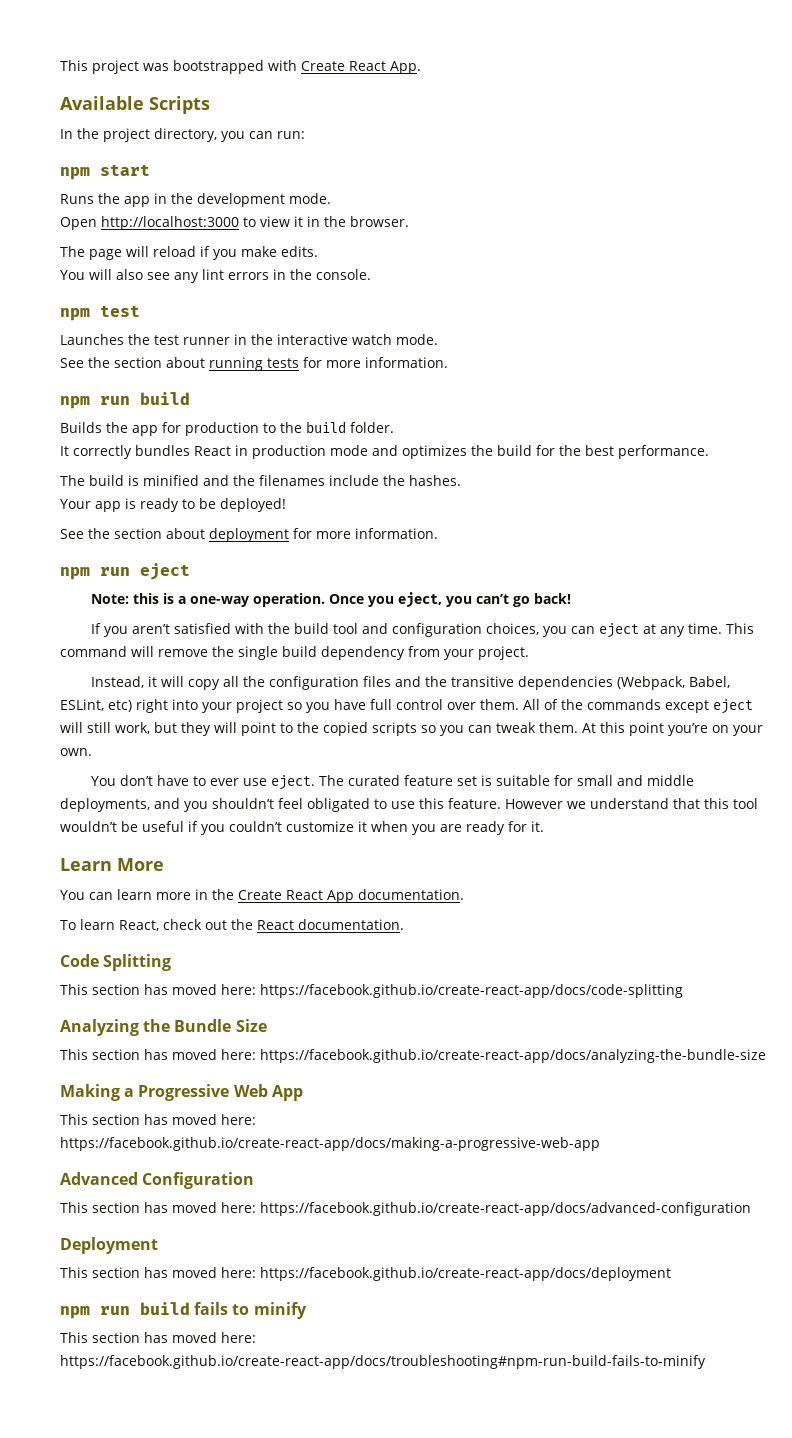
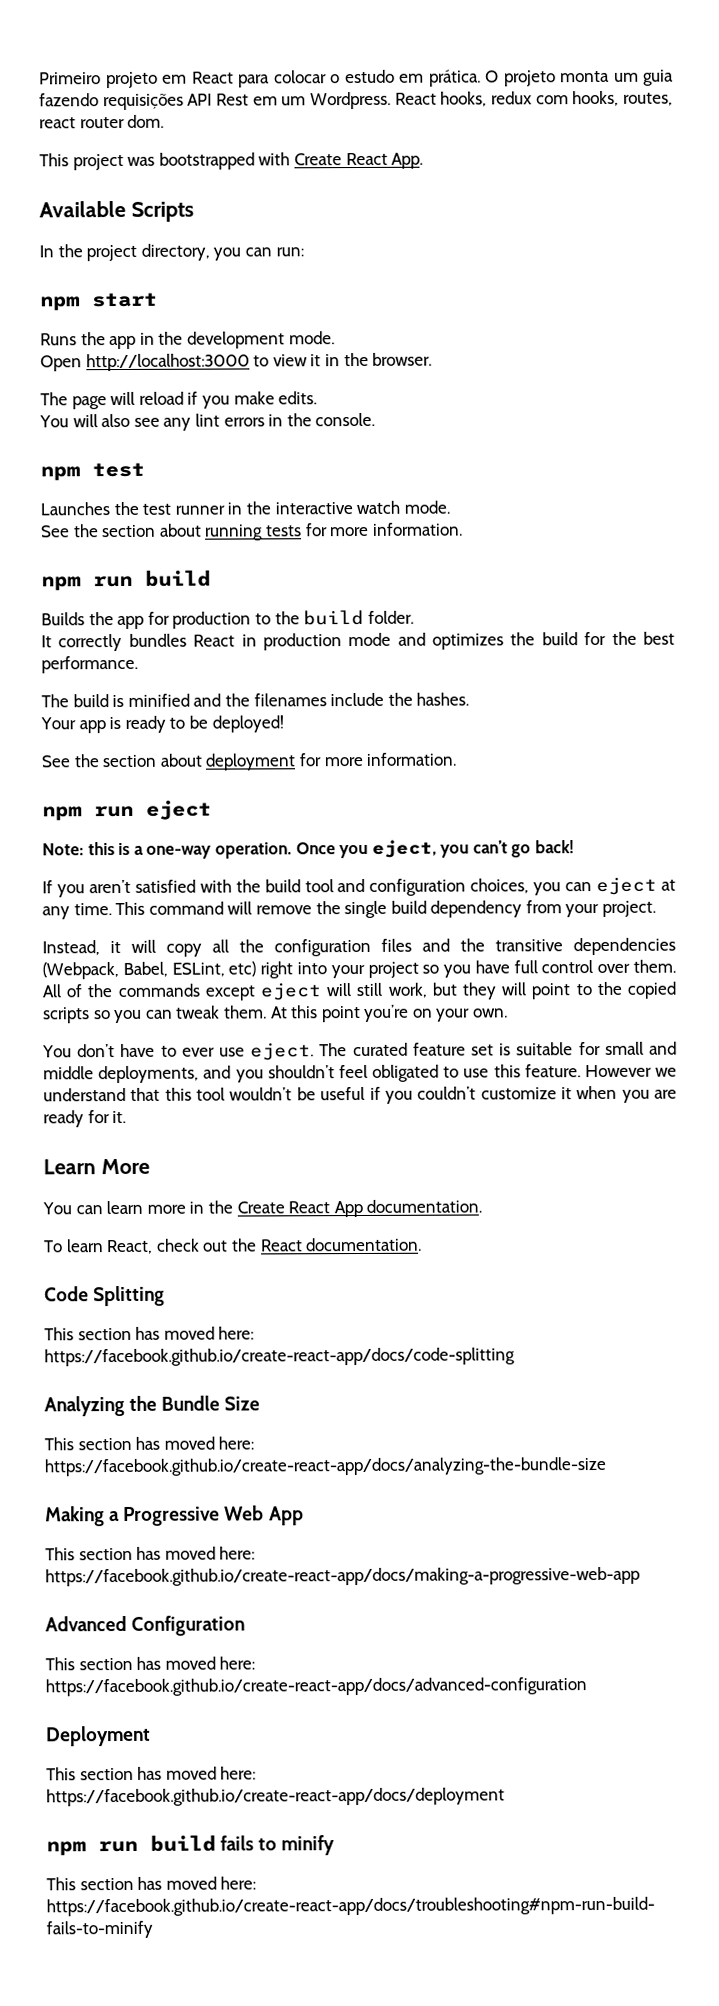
(60, 65) none -> [39,69,674,89] [39,90,673,111] [39,114,165,129] Primeiro projeto em React para colocar o estudo em prática. O projeto monta um guia fazendo requisições API Rest em um Wordpress. React hooks, redux com hooks, routes, react router dom. //

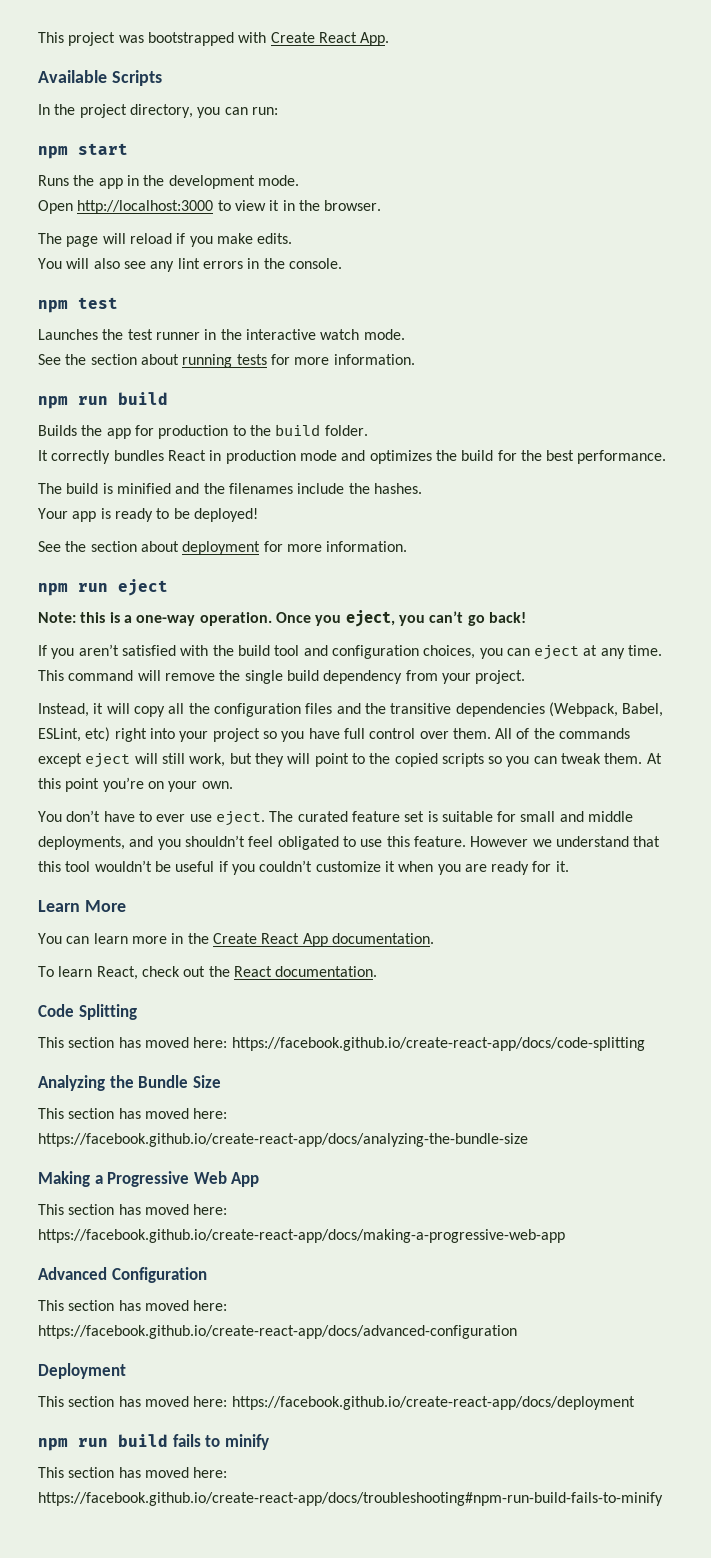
[39,69,674,89] [39,90,673,111] [39,114,165,129] Primeiro projeto em React para colocar o estudo em prática. O projeto monta um guia fazendo requisições API Rest em um Wordpress. React hooks, redux com hooks, routes, react router dom. // -> (38, 37) none

